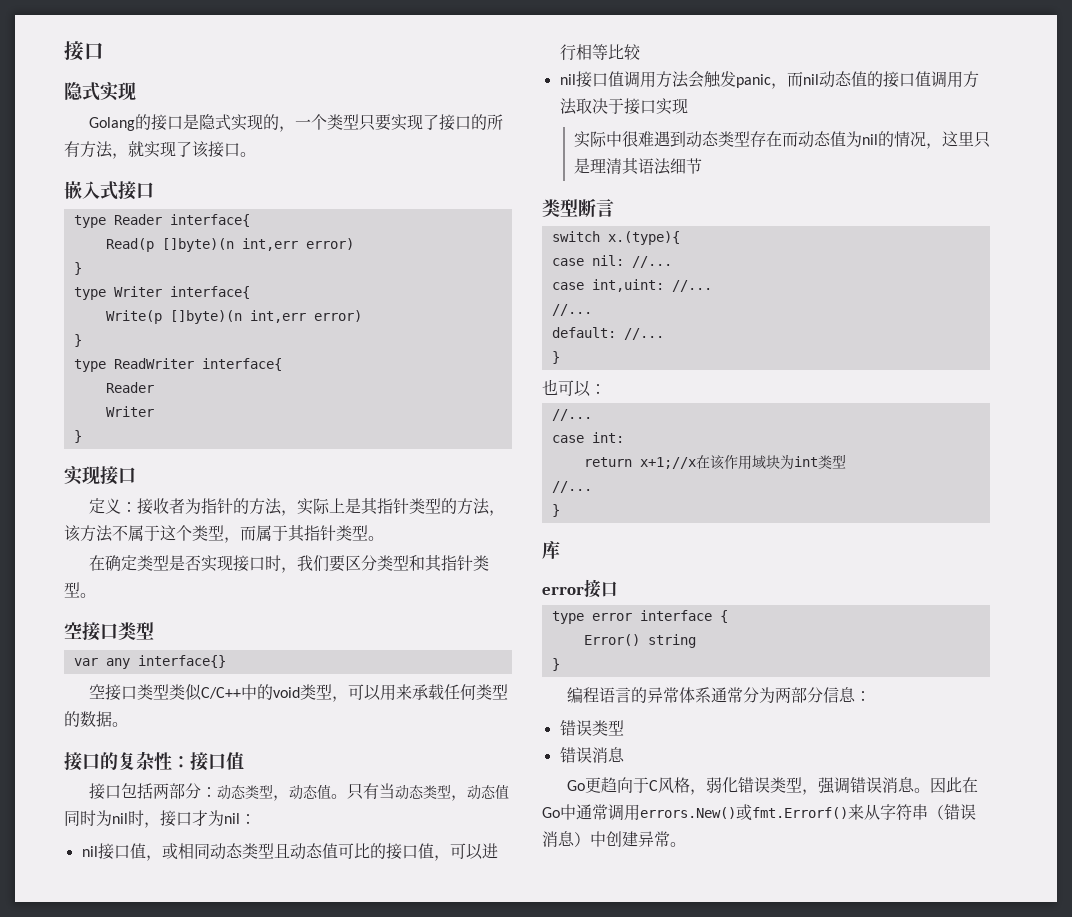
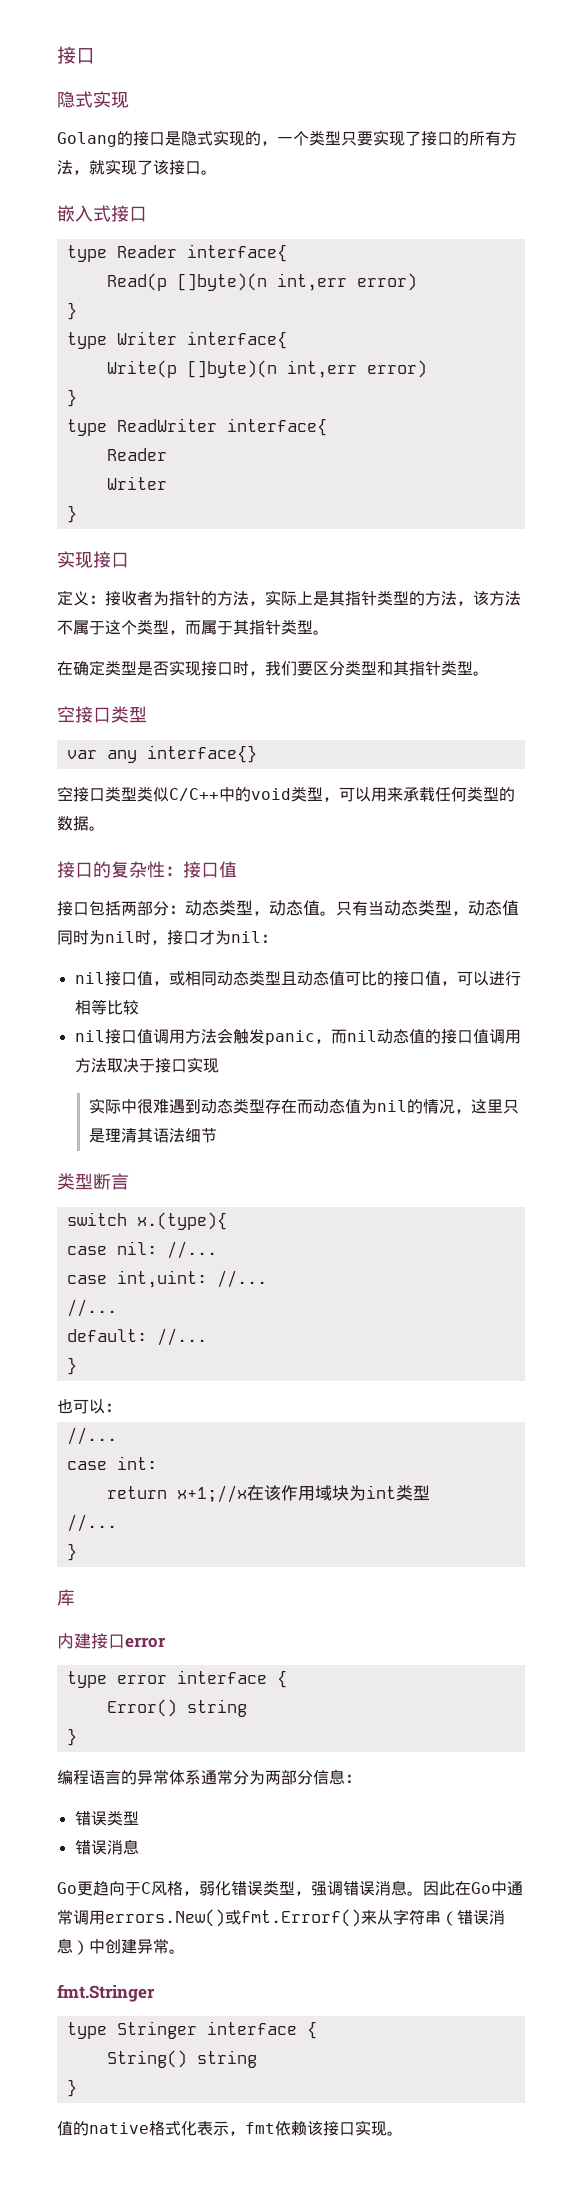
[542,579,618,598] error接口 -> [57,1633,166,1649] 内建接口error
(686, 844) none -> [57,1984,155,2002] [66,2021,317,2039] [106,2050,257,2068] [66,2079,77,2097] [57,2120,403,2136] // fmt.Stringer // type Stringer interface { // String() string // } // 值的native格式化表示，fmt依赖该接口实现。

